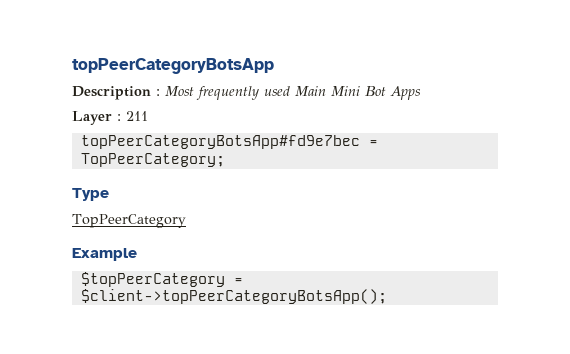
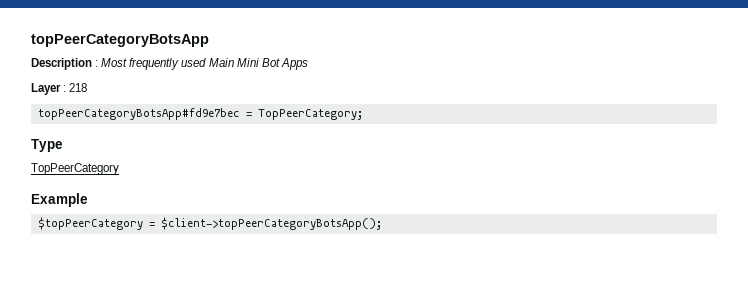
[126,111,148,121] 211 -> [69,83,88,92] 218

